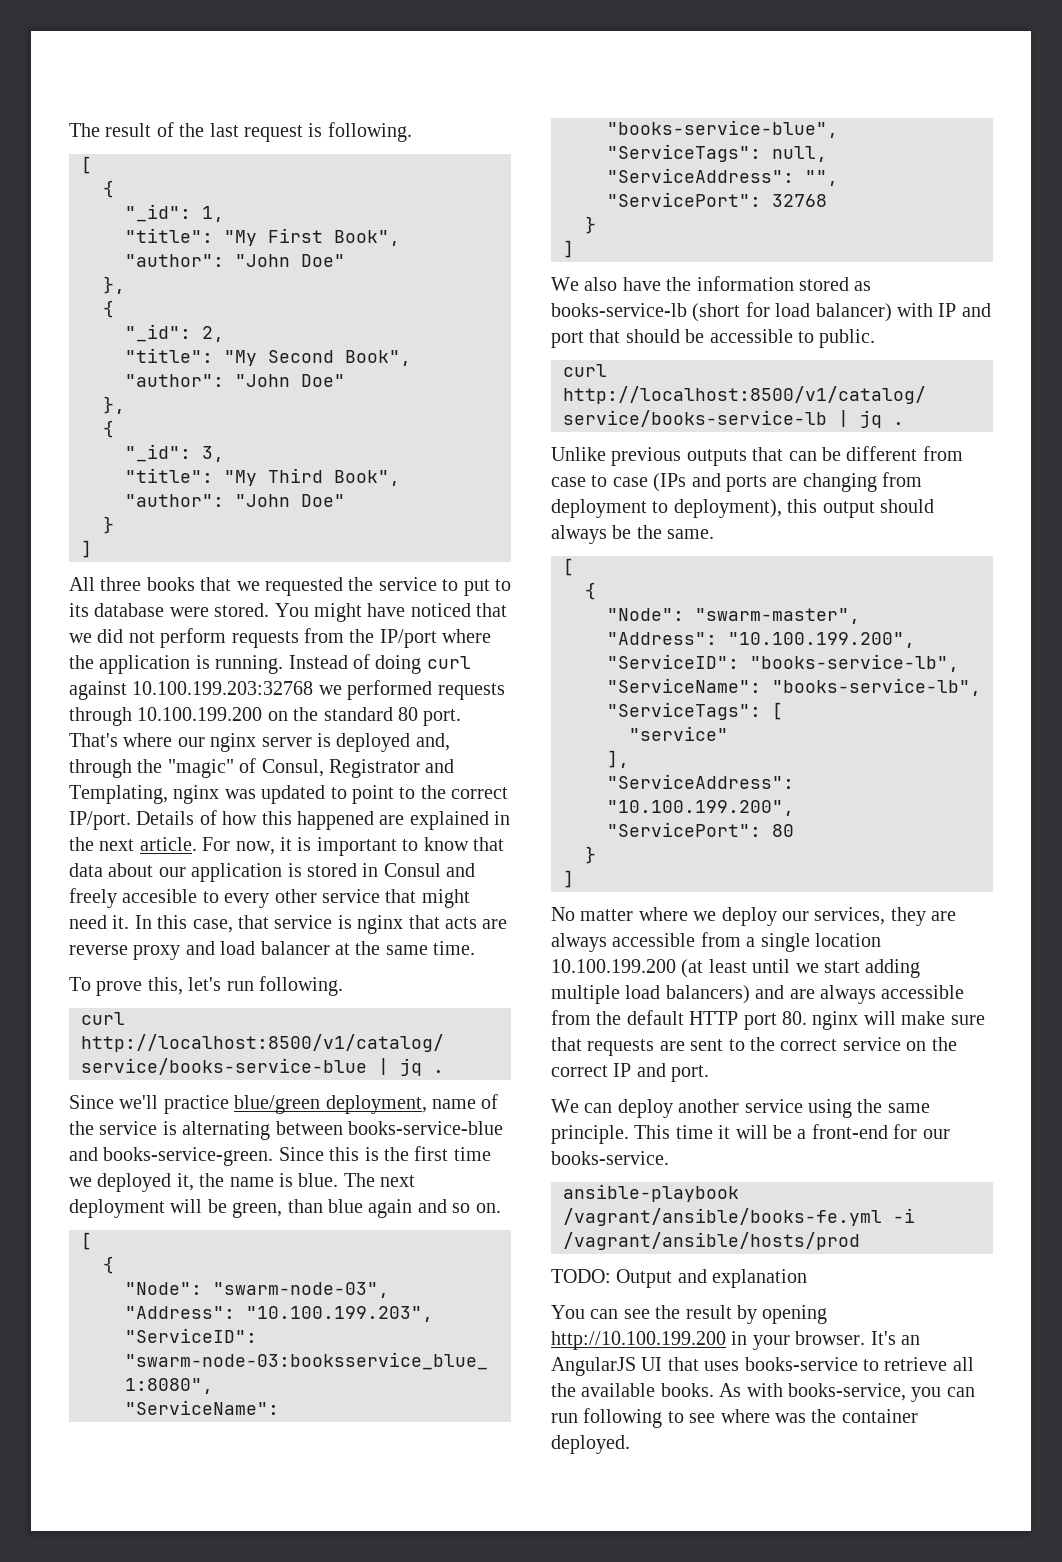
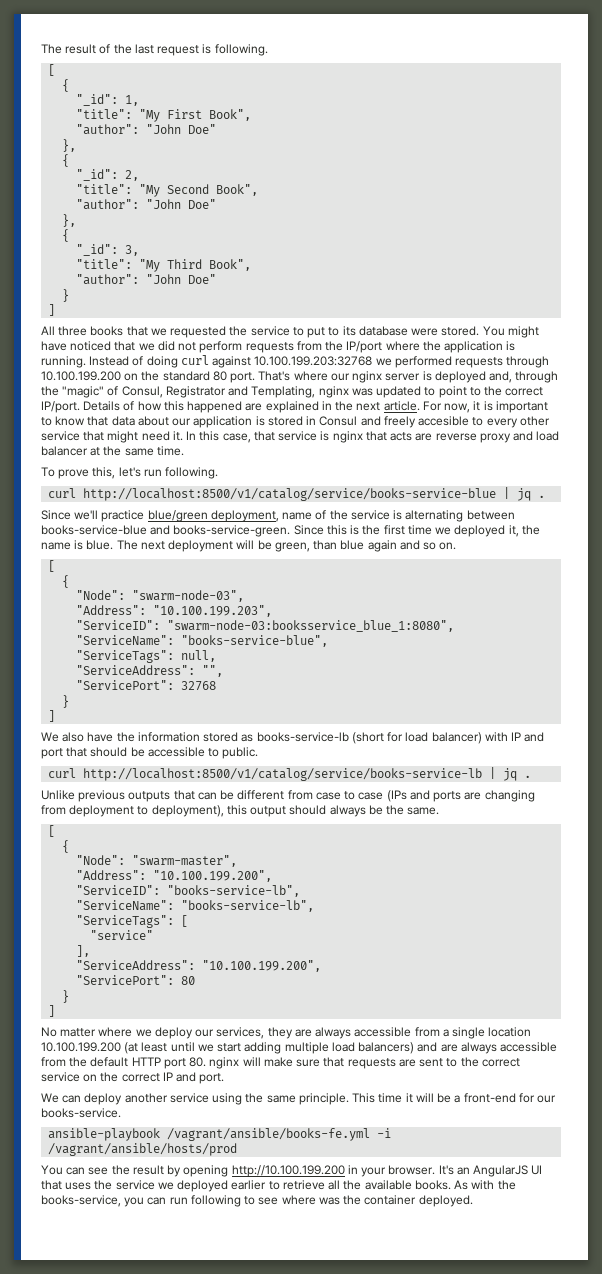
[551,1269,808,1288] // TODO: Output and explanation -> (238, 1149) none
[744,1357,858,1371] books-service -> [94,1180,267,1192] the service we deployed earlier
(783, 1390) none -> [497,1180,516,1190] the

